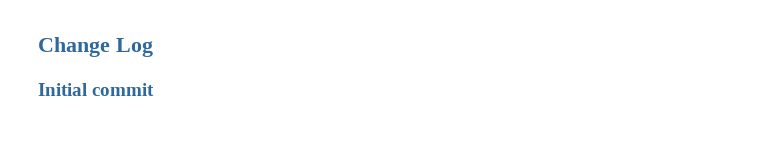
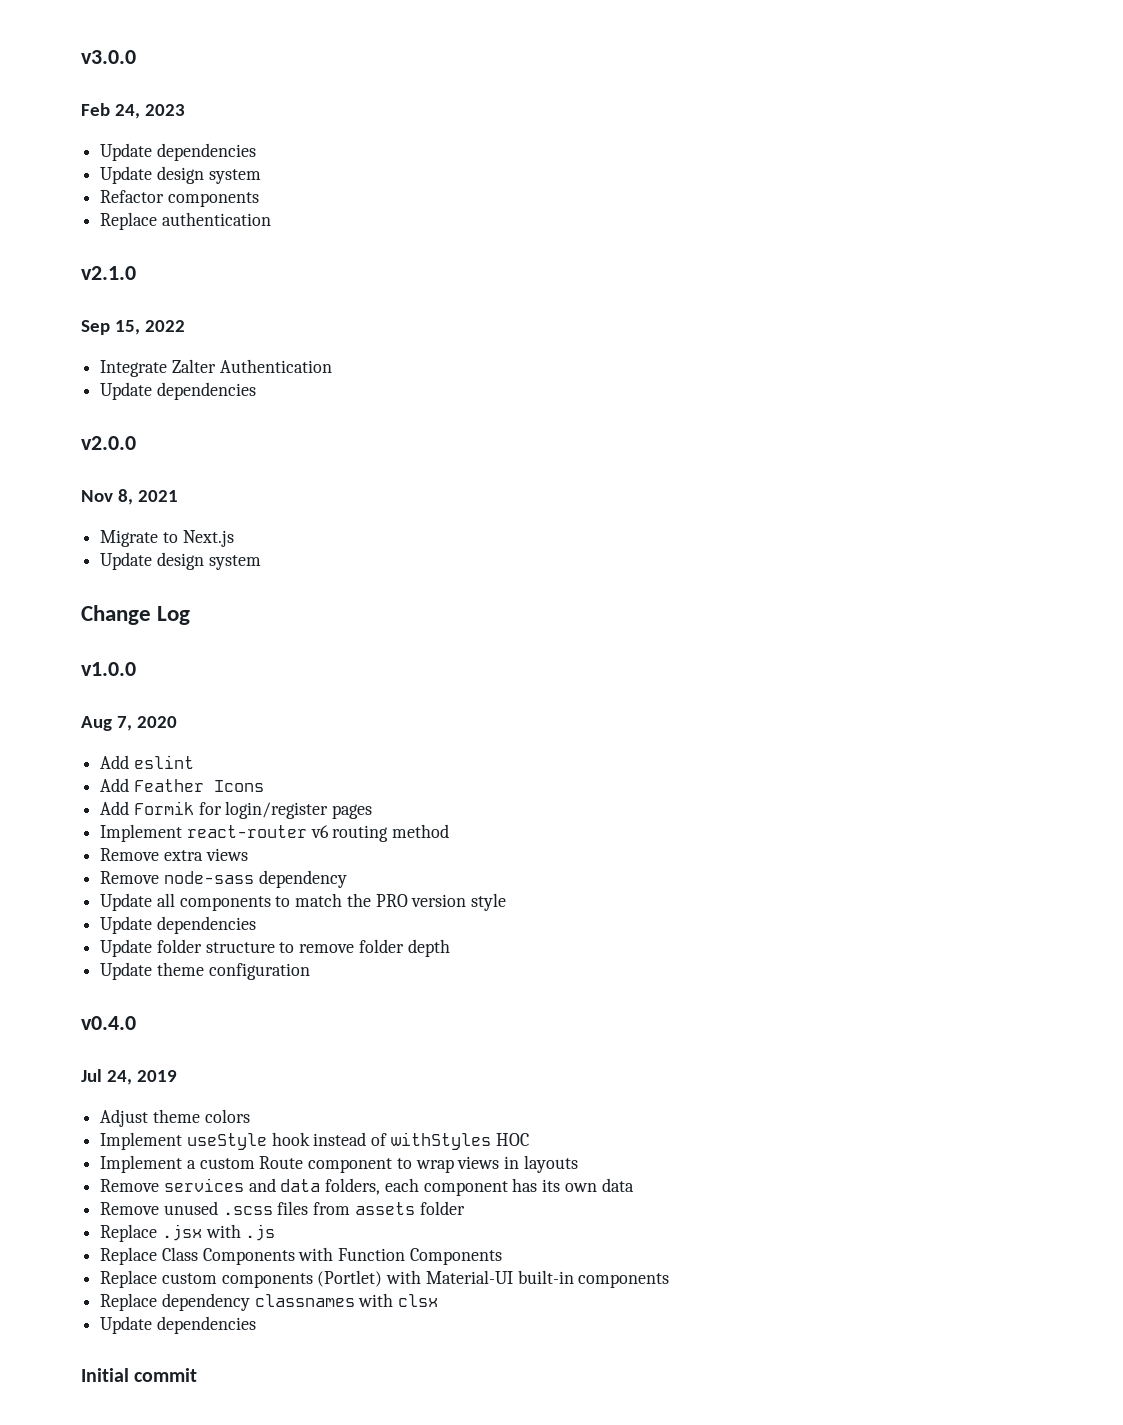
[38,37,153,57] Change Log -> [81,50,136,64] [81,103,185,119] [100,143,256,161] [100,166,261,184] [100,190,259,207] [100,212,271,230] [81,266,136,280] [81,320,185,335] [100,359,332,377] [100,382,256,400] [81,436,136,450] [81,489,178,505] [100,530,234,547] [100,552,261,570] [81,605,191,625] [81,662,136,676] [81,716,177,731] [100,755,194,769] [100,778,264,792] [100,801,373,819] [100,824,450,842] [100,848,248,861] [100,870,347,888] [100,893,507,911] [100,916,256,934] [100,939,450,957] [100,962,310,980] [81,1016,136,1030] [81,1069,177,1085] [100,1109,250,1127] [100,1132,529,1150] [100,1155,578,1173] [100,1178,634,1196] [100,1201,465,1215] [100,1224,276,1242] [100,1247,502,1265] [100,1270,670,1288] [100,1293,439,1311] [100,1316,256,1334] v3.0.0 // Feb 24, 2023 // Update dependencies // Update design system // Refactor components // Replace authentication // v2.1.0 // Sep 15, 2022 // Integrate Zalter Authentication // Update dependencies // v2.0.0 // Nov 8, 2021 // Migrate to Next.js // Update design system // Change Log // v1.0.0 // Aug 7, 2020 // Add eslint // Add Feather Icons // Add Formik for login/register pages // Implement react-router v6 routing method // Remove extra views // Remove node-sass dependency // Update all components to match the PRO version style // Update dependencies // Update folder structure to remove folder depth // Update theme configuration // v0.4.0 // Jul 24, 2019 // Adjust theme colors // Implement useStyle hook instead of withStyles HOC // Implement a custom Route component to wrap views in layouts // Remove services and data folders, each component has its own data // Remove unused .scss files from assets folder // Replace .jsx with .js // Replace Class Components with Function Components // Replace custom components (Portlet) with Material-UI built-in components // Replace dependency classnames with clsx // Update dependencies

